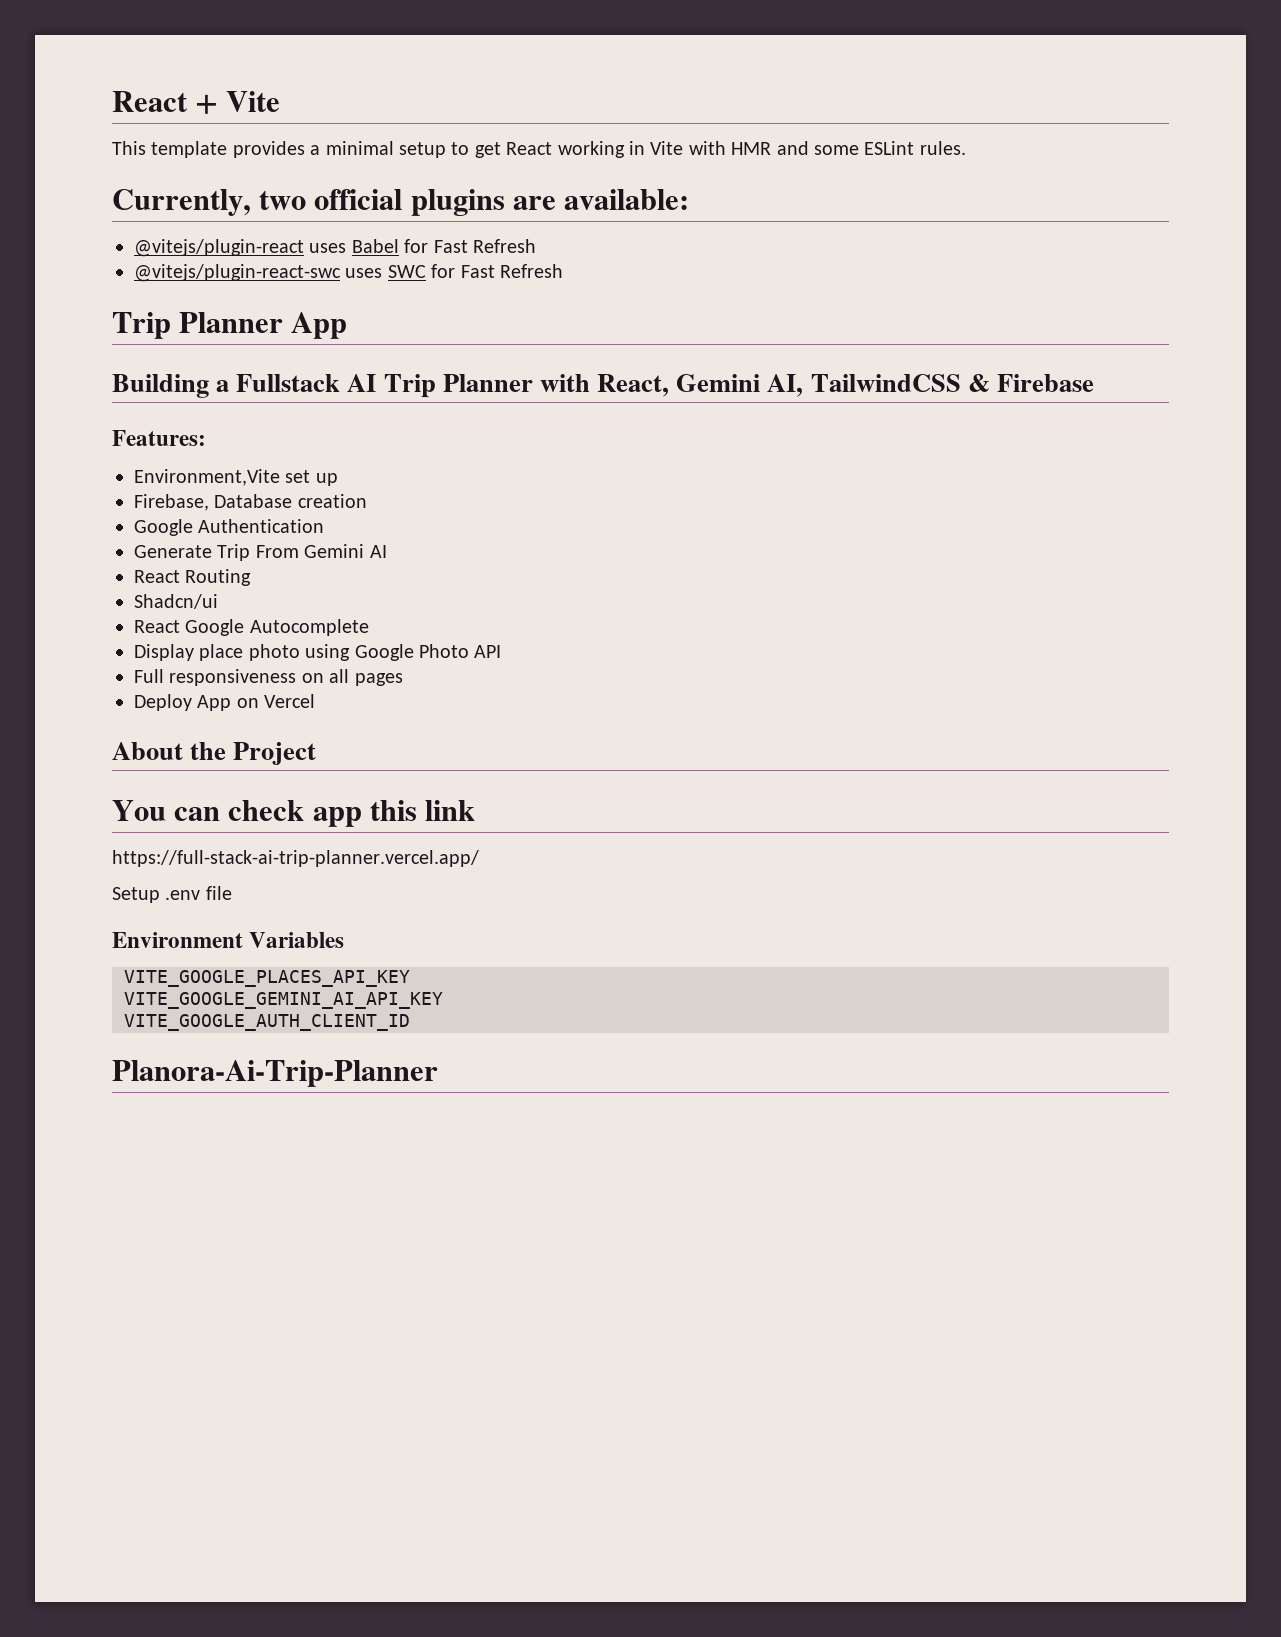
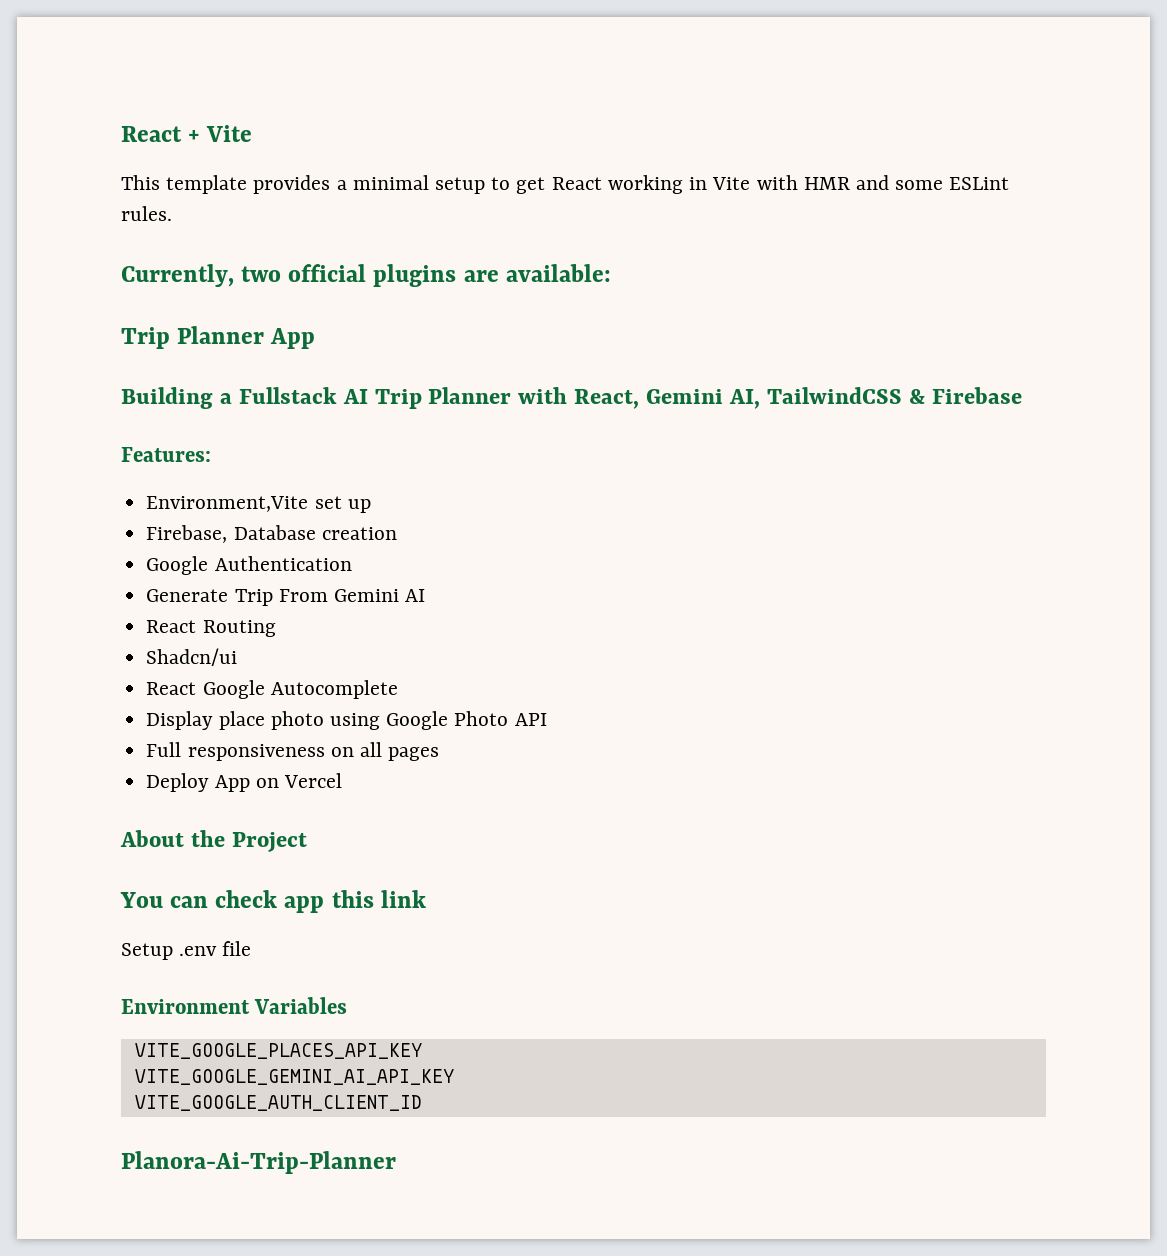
[134,239,536,257] [134,264,563,282] // @vitejs/plugin-react uses Babel for Fast Refresh // @vitejs/plugin-react-swc uses SWC for Fast Refresh -> (611, 273) none
[112,850,479,867] // https://full-stack-ai-trip-planner.vercel.app/ -> (426, 899) none

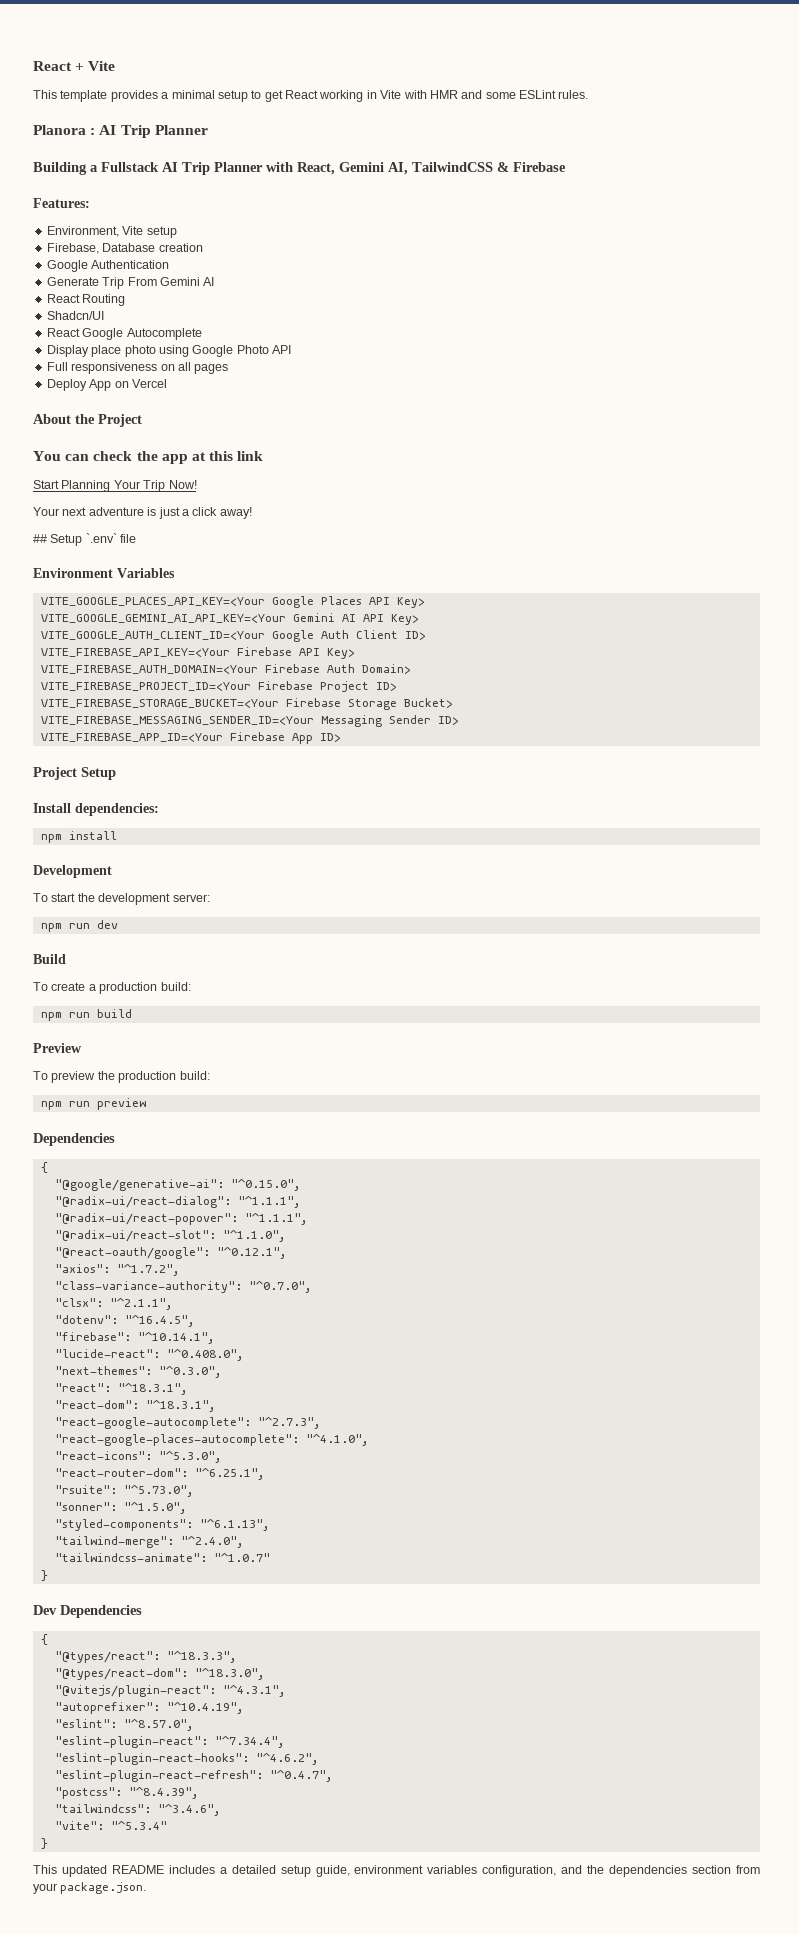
[121,264,611,287] [121,326,316,349] Currently, two official plugins are available: // Trip Planner App -> [33,125,208,138] Planora : AI Trip Planner
[146,496,371,513] Environment,Vite set up -> [46,226,177,238] Environment, Vite setup
[146,648,238,666] Shadcn/ui -> [46,311,104,320] Shadcn/UI
[284,896,325,913] app -> [136,451,206,464] the app at
[121,941,252,960] [121,997,348,1014] [134,1043,422,1059] [134,1069,454,1085] [134,1095,422,1111] [121,1151,396,1174] Setup .env file // Environment Variables // VITE_GOOGLE_PLACES_API_KEY // VITE_GOOGLE_GEMINI_AI_API_KEY // VITE_GOOGLE_AUTH_CLIENT_ID // Planora-Ai-Trip-Planner -> [33,480,197,492] [33,507,252,519] [33,533,137,546] [33,568,175,578] [40,596,425,608] [40,613,419,625] [40,630,426,642] [40,647,355,659] [40,664,411,674] [40,681,397,692] [40,698,453,710] [40,715,459,727] [40,732,341,744] [33,767,116,780] [33,803,159,816] [40,831,117,843] [33,865,112,878] [33,893,210,905] [40,920,118,932] [33,954,66,964] [33,982,191,994] [40,1009,132,1021] [33,1043,82,1053] [33,1071,210,1083] [40,1098,146,1110] [33,1133,115,1146] [40,1162,48,1173] [54,1179,301,1191] [54,1196,301,1208] [54,1213,308,1225] [54,1230,286,1242] [54,1247,287,1259] [54,1264,180,1276] [54,1281,312,1293] [54,1298,173,1310] [54,1315,195,1327] [54,1332,215,1344] [54,1349,244,1361] [54,1366,222,1378] [54,1383,188,1395] [54,1400,216,1412] [54,1417,321,1429] [54,1434,369,1446] [54,1451,222,1463] [54,1468,265,1480] [54,1485,194,1497] [54,1502,187,1514] [54,1519,270,1531] [54,1536,244,1548] [54,1553,270,1562] [40,1570,48,1581] [33,1605,142,1618] [40,1634,48,1645] [54,1651,237,1663] [54,1668,265,1680] [54,1685,286,1697] [54,1702,244,1714] [54,1719,194,1731] [54,1736,285,1748] [54,1753,319,1765] [54,1770,333,1782] [54,1787,199,1799] [54,1804,221,1816] [54,1821,167,1830] [40,1838,48,1849] [33,1865,760,1877] [33,1882,147,1894] Start Planning Your Trip Now! // Your next adventure is just a click away! // ## Setup `.env` file // Environment Variables // VITE_GOOGLE_PLACES_API_KEY=<Your Google Places API Key> // VITE_GOOGLE_GEMINI_AI_API_KEY=<Your Gemini AI API Key> // VITE_GOOGLE_AUTH_CLIENT_ID=<Your Google Auth Client ID> // VITE_FIREBASE_API_KEY=<Your Firebase API Key> // VITE_FIREBASE_AUTH_DOMAIN=<Your Firebase Auth Domain> // VITE_FIREBASE_PROJECT_ID=<Your Firebase Project ID> // VITE_FIREBASE_STORAGE_BUCKET=<Your Firebase Storage Bucket> // VITE_FIREBASE_MESSAGING_SENDER_ID=<Your Messaging Sender ID> // VITE_FIREBASE_APP_ID=<Your Firebase App ID> // Project Setup // Install dependencies: // npm install // Development // To start the development server: // npm run dev // Build // To create a production build: // npm run build // Preview // To preview the production build: // npm run preview // Dependencies // { // "@google/generative-ai": "^0.15.0", // "@radix-ui/react-dialog": "^1.1.1", // "@radix-ui/react-popover": "^1.1.1", // "@radix-ui/react-slot": "^1.1.0", // "@react-oauth/google": "^0.12.1", // "axios": "^1.7.2", // "class-variance-authority": "^0.7.0", // "clsx": "^2.1.1", // "dotenv": "^16.4.5", // "firebase": "^10.14.1", // "lucide-react": "^0.408.0", // "next-themes": "^0.3.0", // "react": "^18.3.1", // "react-dom": "^18.3.1", // "react-google-autocomplete": "^2.7.3", // "react-google-places-autocomplete": "^4.1.0", // "react-icons": "^5.3.0", // "react-router-dom": "^6.25.1", // "rsuite": "^5.73.0", // "sonner": "^1.5.0", // "styled-components": "^6.1.13", // "tailwind-merge": "^2.4.0", // "tailwindcss-animate": "^1.0.7" // } // Dev Dependencies // { // "@types/react": "^18.3.3", // "@types/react-dom": "^18.3.0", // "@vitejs/plugin-react": "^4.3.1", // "autoprefixer": "^10.4.19", // "eslint": "^8.57.0", // "eslint-plugin-react": "^7.34.4", // "eslint-plugin-react-hooks": "^4.6.2", // "eslint-plugin-react-refresh": "^0.4.7", // "postcss": "^8.4.39", // "tailwindcss": "^3.4.6", // "vite": "^5.3.4" // } // This updated README includes a detailed setup guide, environment variables configuration, and the dependencies section from your package.json.

